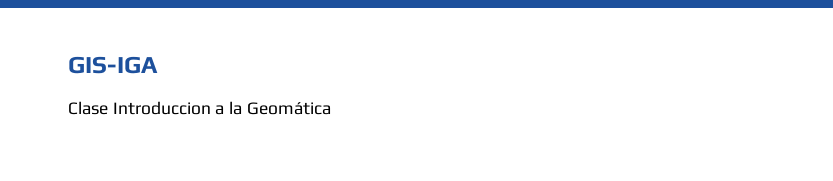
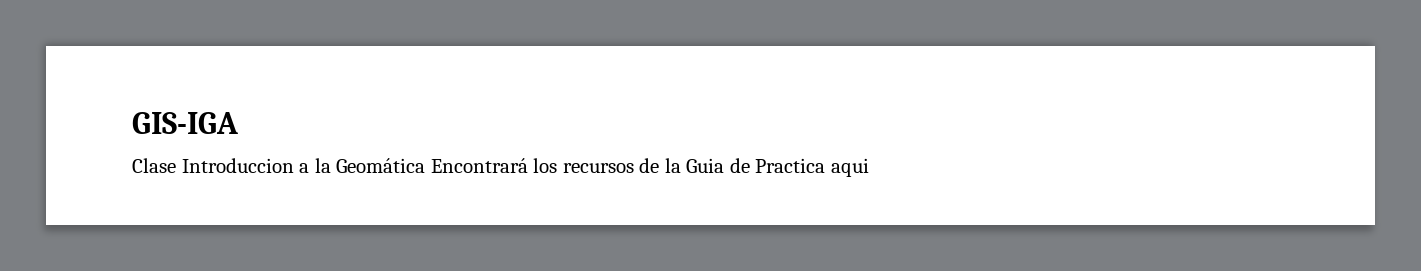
(331, 108) none -> [430,158,869,177] Encontrará los recursos de la Guia de Practica aqui

